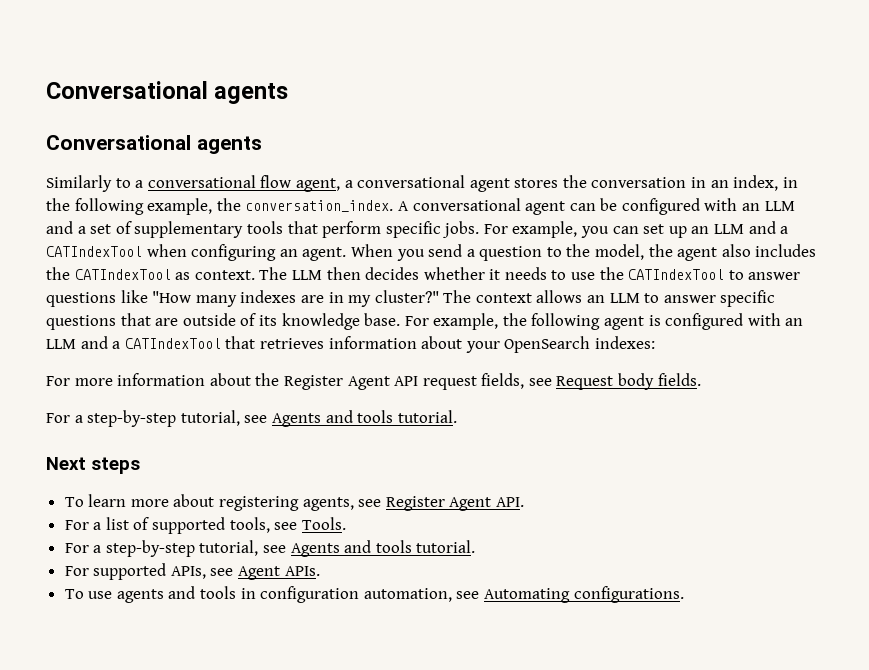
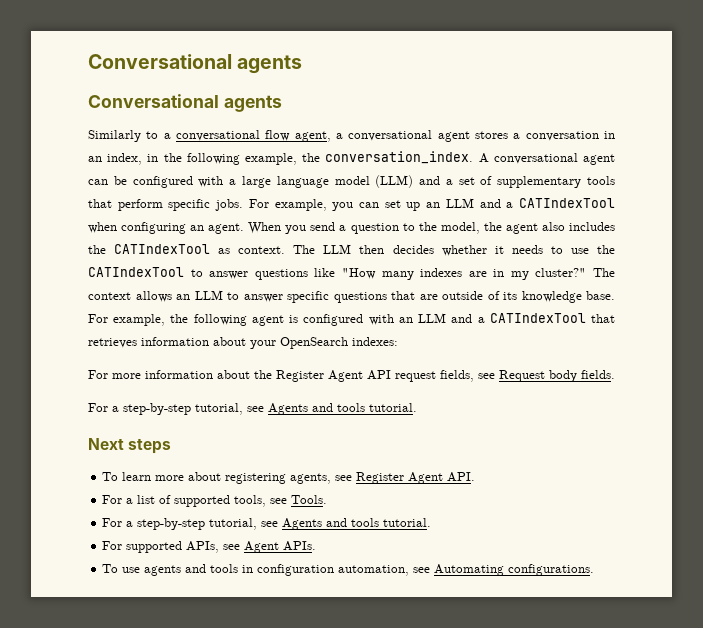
[562,175,587,188] the -> [513,133,521,139] a
[742,201,795,211] an LLM -> [229,175,414,188] a large language model (LLM)

